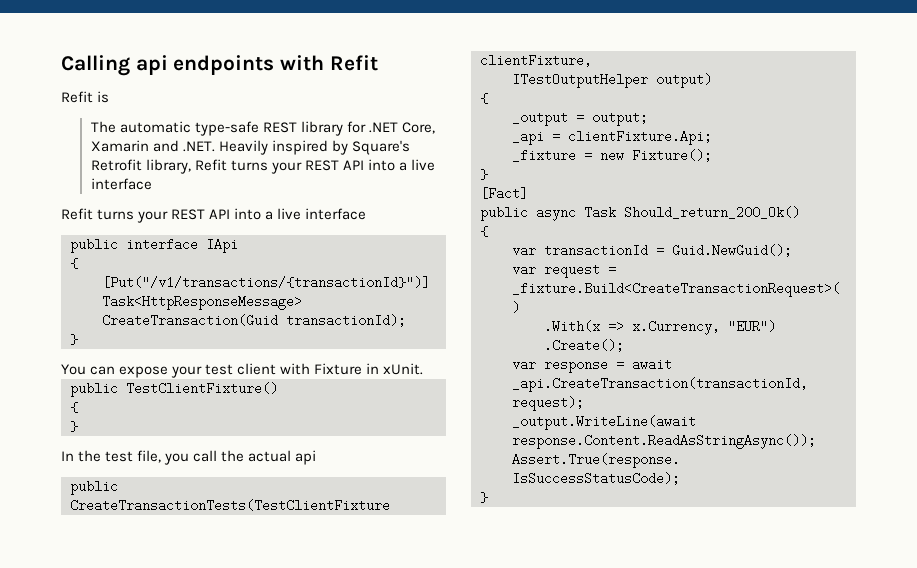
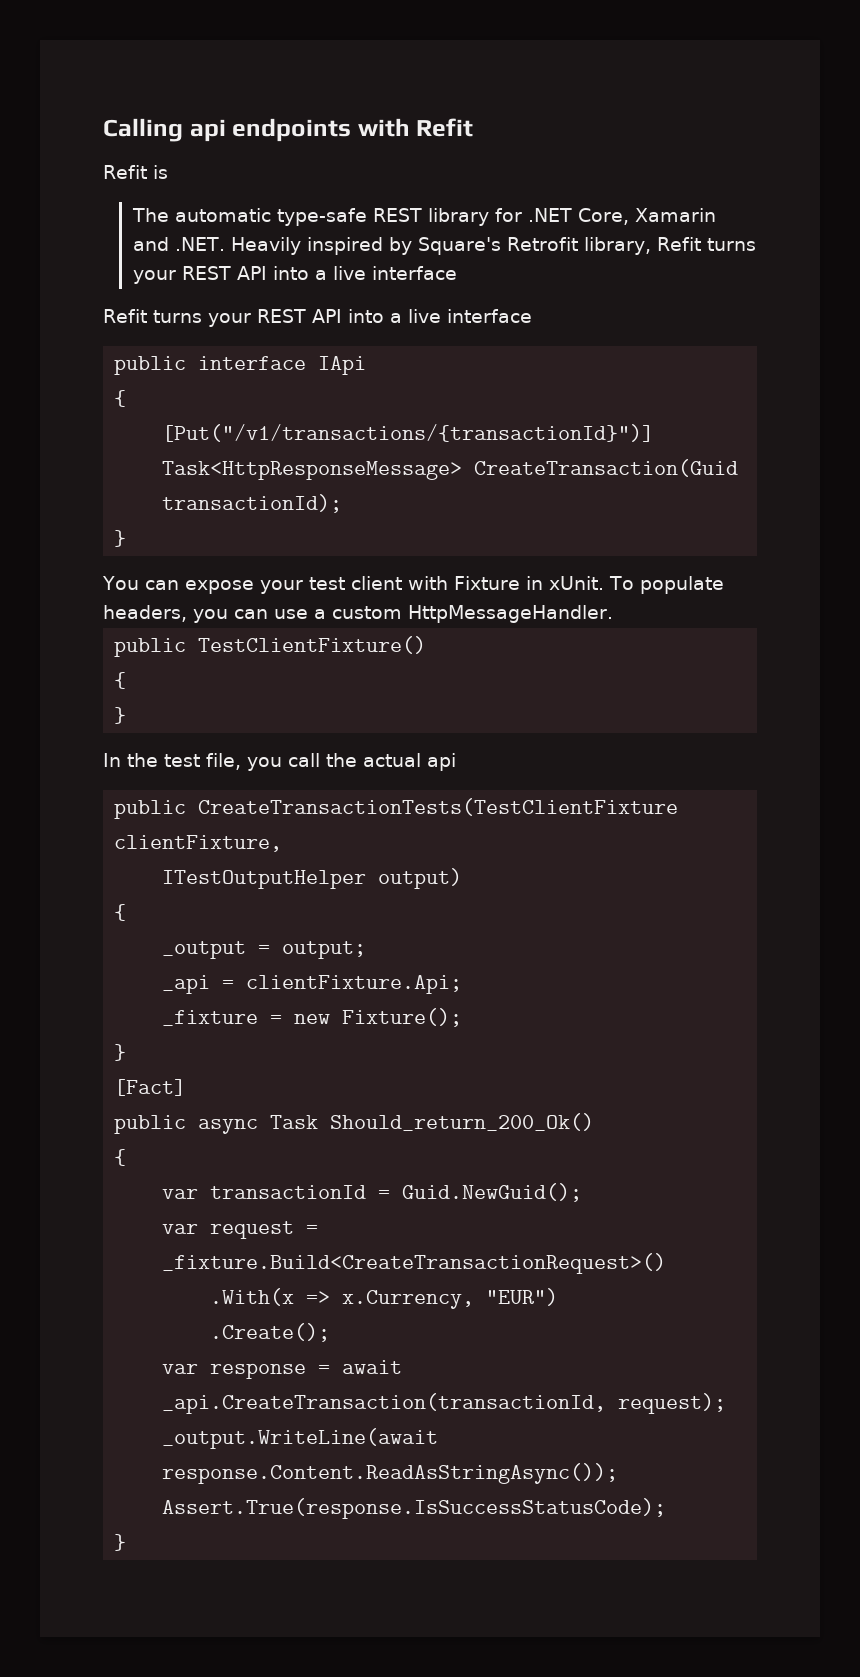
(424, 369) none -> [608,576,724,594] [103,605,613,623] To populate headers, you can use a custom HttpMessageHandler.

